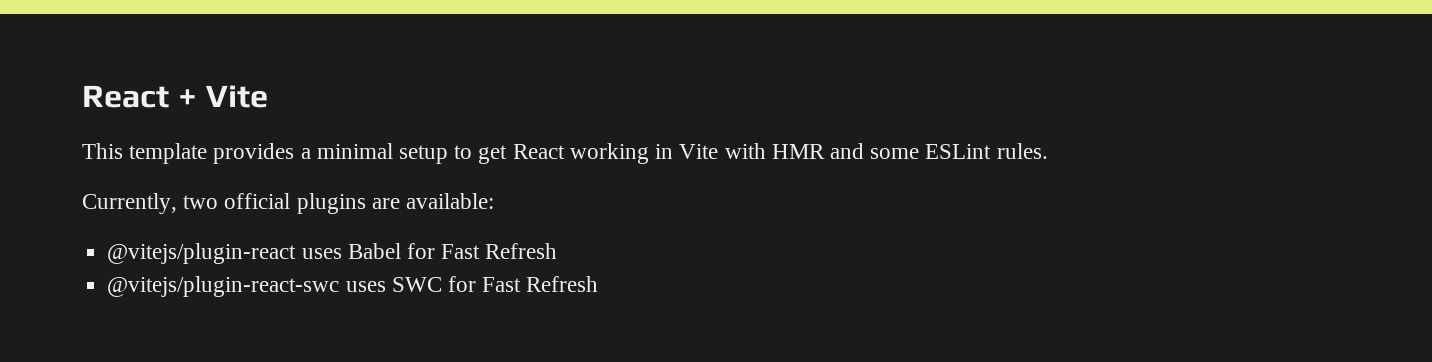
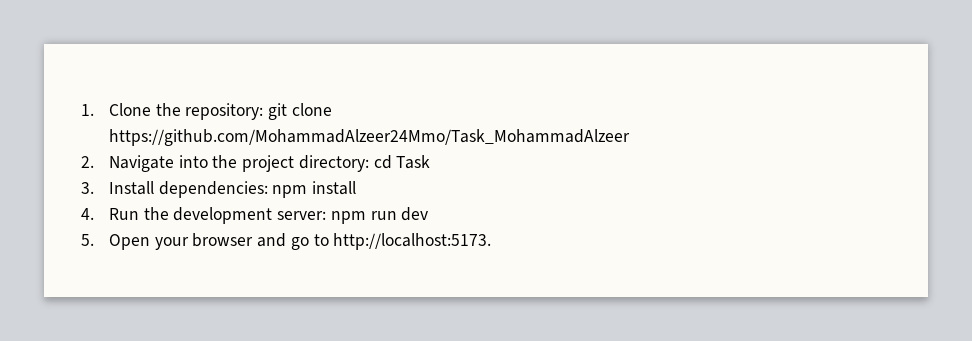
[82,85,268,108] [82,143,1048,164] [82,193,495,214] [107,243,558,264] [107,276,599,297] React + Vite // This template provides a minimal setup to get React working in Vite with HMR and some ESLint rules. // Currently, two official plugins are available: // @vitejs/plugin-react uses Babel for Fast Refresh // @vitejs/plugin-react-swc uses SWC for Fast Refresh -> [81,103,332,120] [108,129,630,146] [81,155,431,172] [81,181,357,198] [81,207,429,224] [81,233,492,250] 1. Clone the repository: git clone https://github.com/MohammadAlzeer24Mmo/Task_MohammadAlzeer // 2. Navigate into the project directory: cd Task // 3. Install dependencies: npm install // 4. Run the development server: npm run dev // 5. Open your browser and go to http://localhost:5173.

